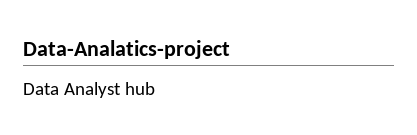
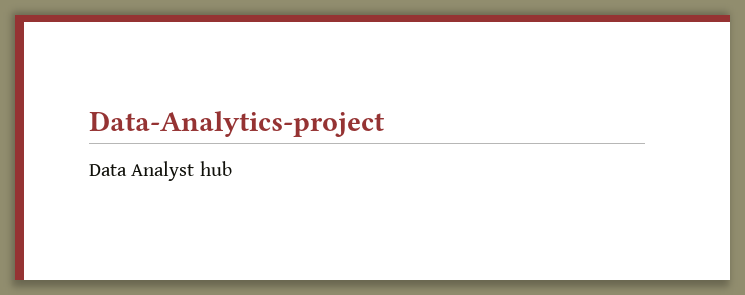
[23,40,230,59] Data-Analatics-project -> [89,111,384,137] Data-Analytics-project

